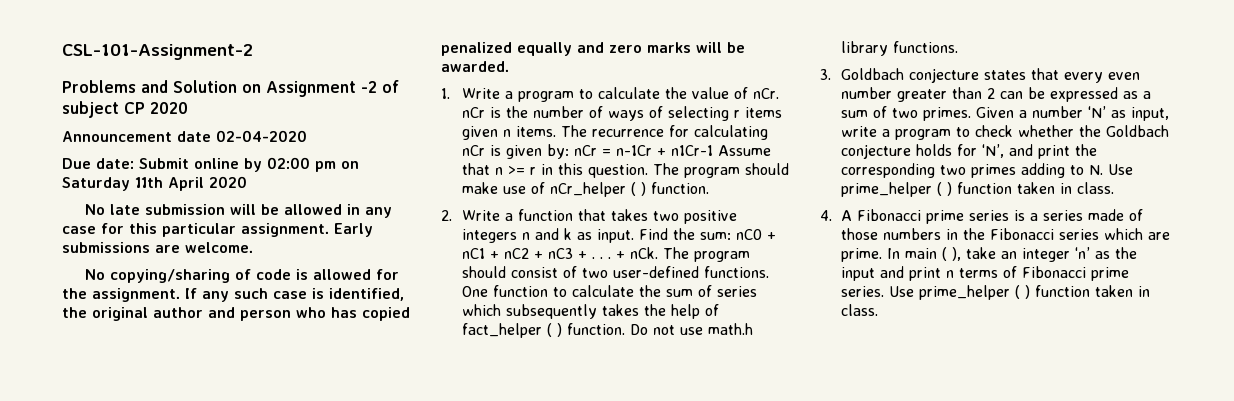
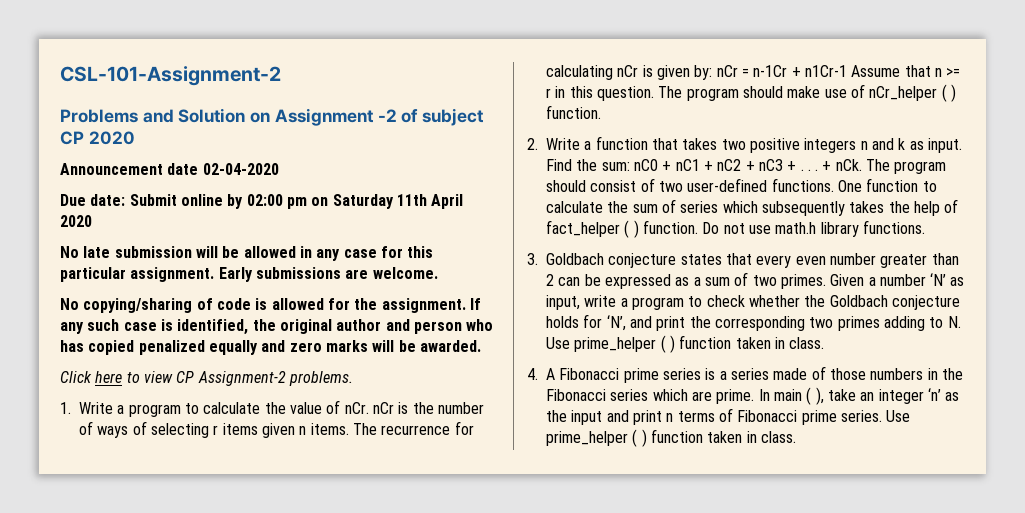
(509, 66) none -> [60,371,353,386] // Click here to view CP Assignment-2 problems.

